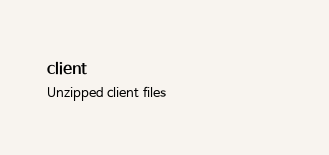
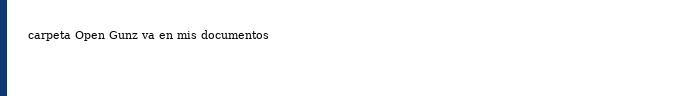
[47,61,87,75] [47,86,166,101] client // Unzipped client files -> [28,30,269,41] carpeta Open Gunz va en mis documentos

